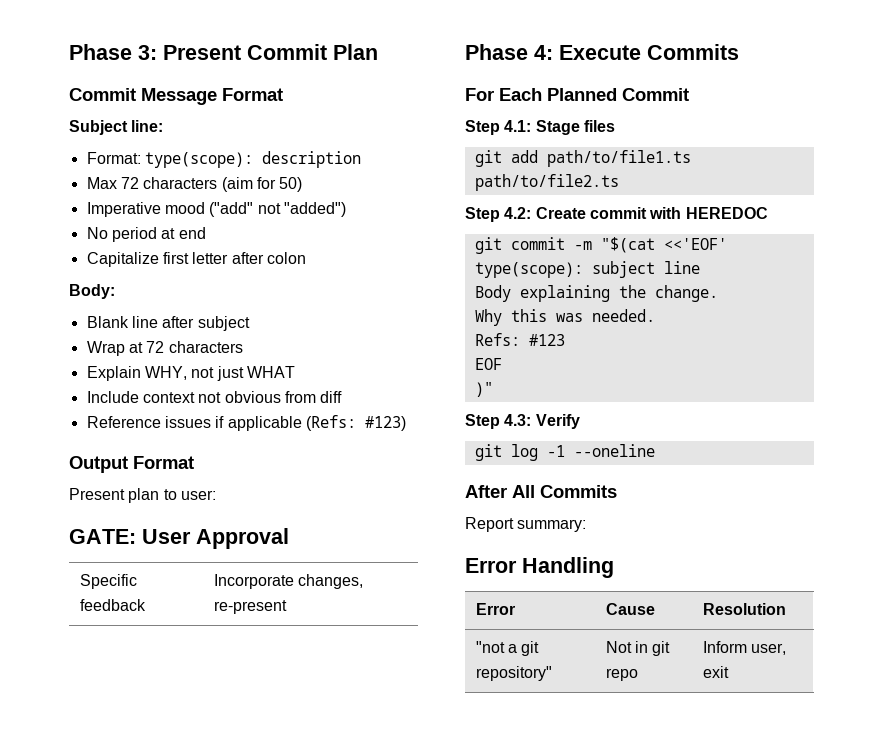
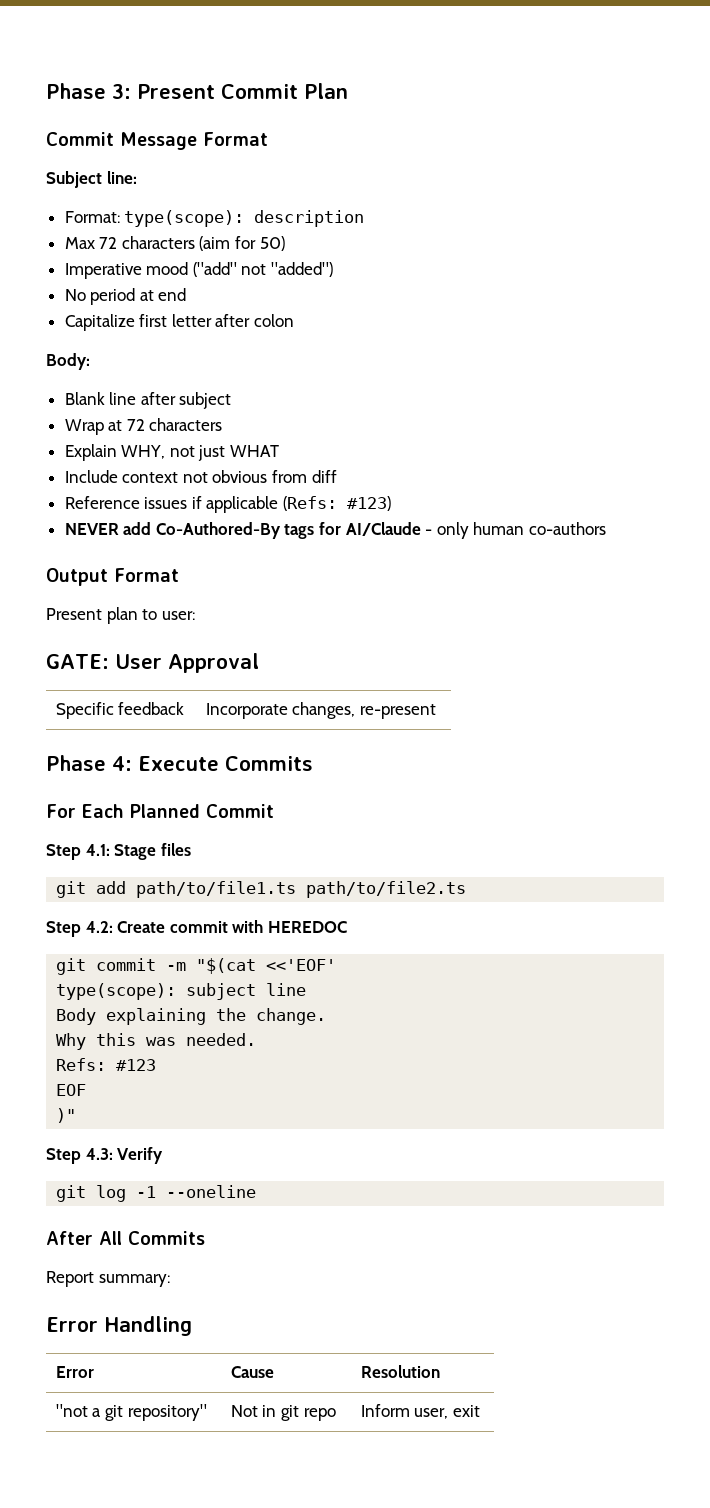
(406, 423) none -> [64,522,607,539] // NEVER add Co-Authored-By tags for AI/Claude - only human co-authors

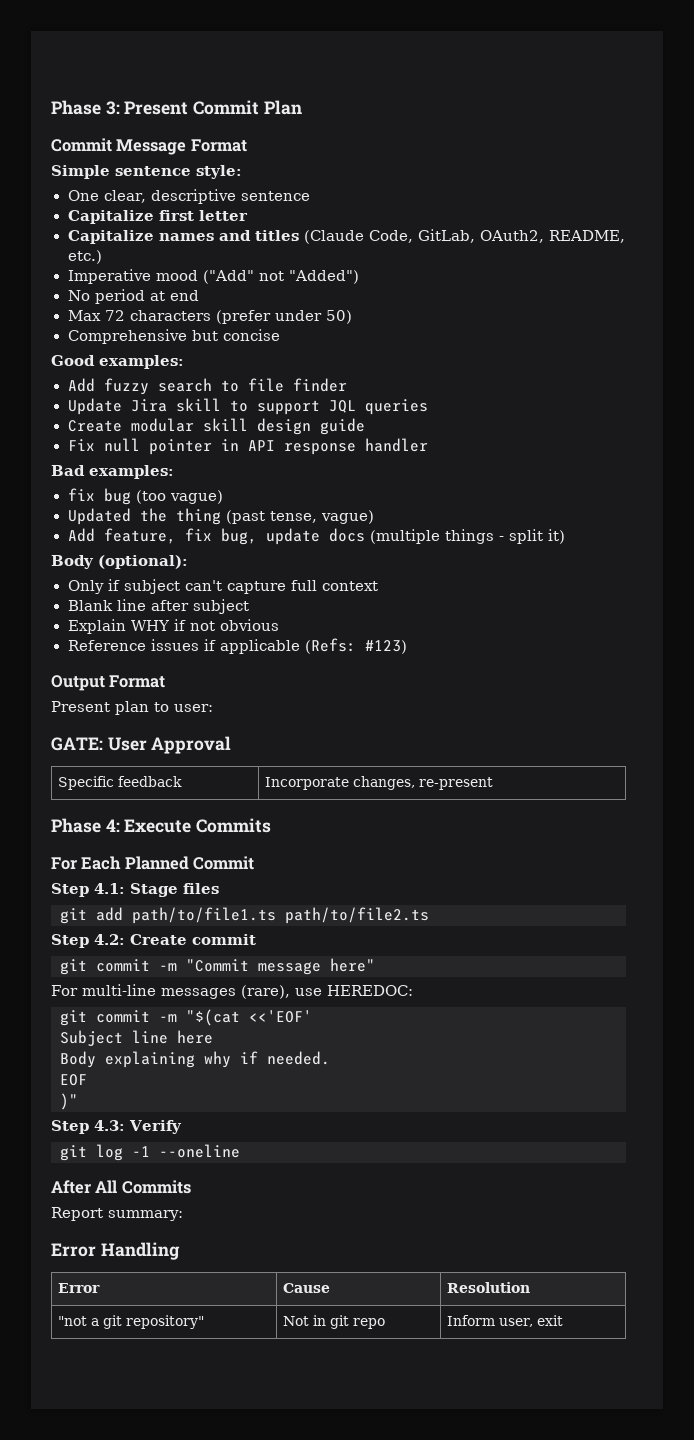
[46,171,137,188] [64,210,365,227] [64,236,285,251] Subject line: // Format: type(scope): description // Max 72 characters (aim for 50) -> [51,165,242,179] [67,189,311,204] [67,210,248,224] [67,229,625,244] [67,250,102,264] Simple sentence style: // One clear, descriptive sentence // Capitalize first letter // Capitalize names and titles (Claude Code, GitLab, OAuth2, README, etc.)
[192,262,334,277] ("add" not "added") -> [202,270,359,284] ("Add" not "Added")
[64,314,295,331] [46,353,90,370] [64,392,232,409] [64,418,223,435] [64,444,280,461] [64,470,179,483] Capitalize first letter after colon // Body: // Blank line after subject // Wrap at 72 characters // Explain WHY, not just WHAT // Include context -> [67,310,352,324] [67,329,280,344] [51,355,184,369] [67,378,347,395] [67,398,428,415] [67,418,365,435] [67,438,428,455] [51,465,174,479] [67,488,223,505] [67,508,374,525] [67,528,565,545] [51,555,188,569] [67,579,378,594] [67,599,249,614] [67,619,186,634] Max 72 characters (prefer under 50) // Comprehensive but concise // Good examples: // Add fuzzy search to file finder // Update Jira skill to support JQL queries // Create modular skill design guide // Fix null pointer in API response handler // Bad examples: // fix bug (too vague) // Updated the thing (past tense, vague) // Add feature, fix bug, update docs (multiple things - split it) // Body (optional): // Only if subject can't capture full context // Blank line after subject // Explain WHY if
[272,470,337,483] from diff -> (279, 625) none
[64,522,607,539] // NEVER add Co-Authored-By tags for AI/Claude - only human co-authors -> (407, 647) none
[232,920,347,933] with HEREDOC -> [60,958,375,975] [51,984,413,999] // git commit -m "Commit message here" // For multi-line messages (rare), use HEREDOC:
[56,983,307,1000] type(scope): subject line -> [60,1030,213,1046] Subject line here
[216,1008,327,1025] [56,1033,177,1050] the change. // Why this was -> [204,1051,258,1068] why if
[56,1058,157,1071] // Refs: #123 -> (330, 1058) none

